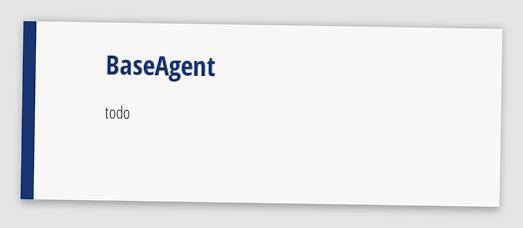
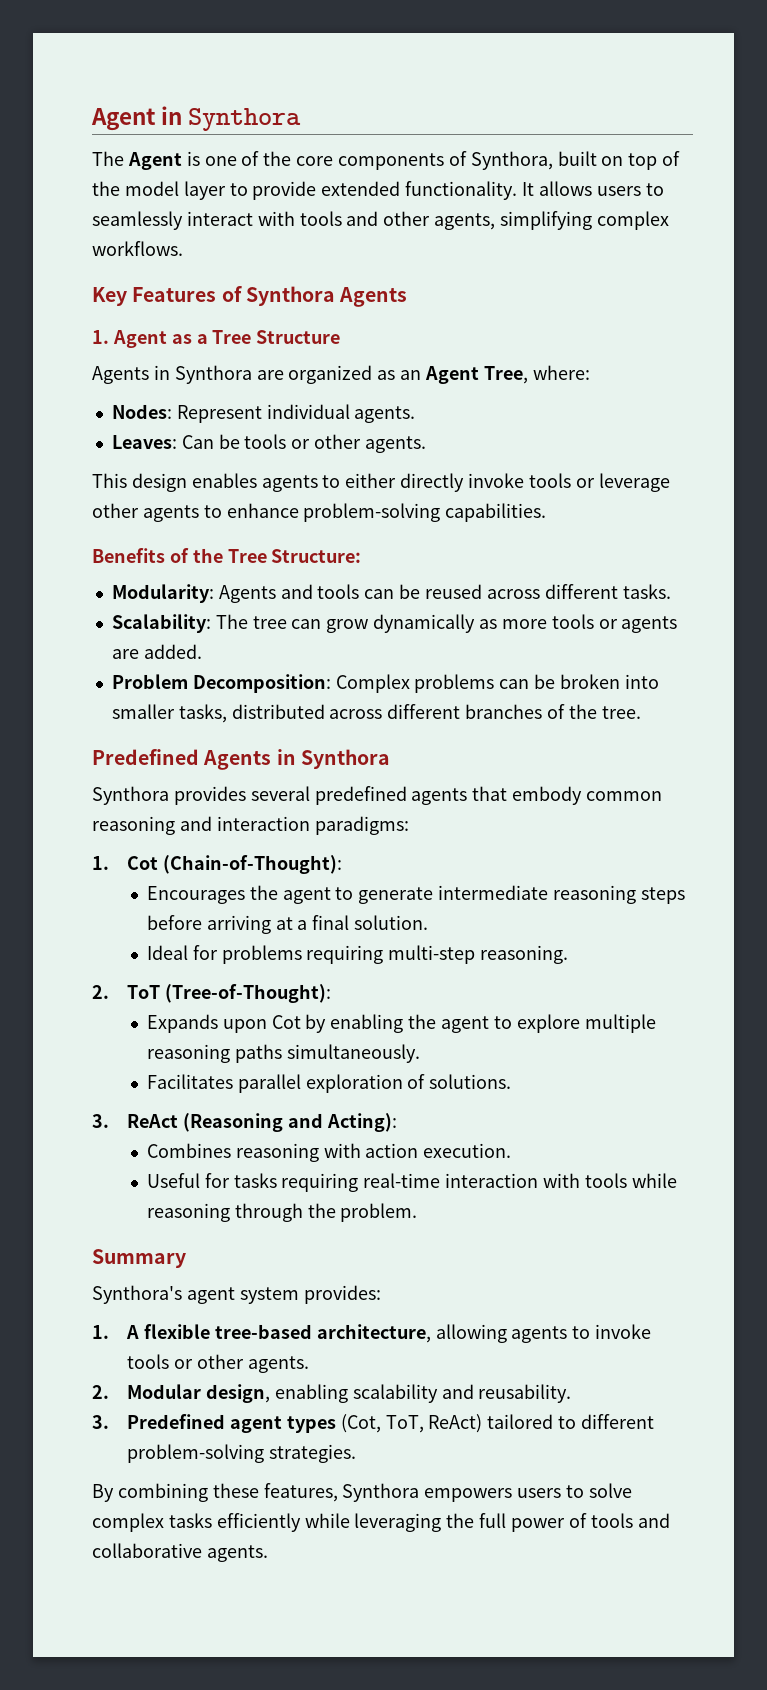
[105,55,216,83] [104,105,131,119] BaseAgent // todo -> [91,106,302,131] [92,151,681,170] [92,181,664,200] [92,211,669,230] [92,241,183,256] [92,286,408,307] [92,330,341,348] [92,365,590,384] [111,404,416,423] [111,434,426,453] [92,473,670,492] [92,503,547,522] [92,548,362,563] [111,584,671,603] [111,614,678,633] [111,644,202,659] [111,674,659,693] [111,704,641,723] [92,749,390,770] [92,786,663,805] [92,816,409,835] [92,855,342,874] [146,885,685,904] [146,915,429,934] [146,945,569,964] [92,984,331,1003] [146,1014,656,1033] [146,1044,420,1063] [146,1074,512,1093] [92,1113,397,1132] [146,1143,512,1162] [146,1173,677,1192] [146,1203,418,1222] [92,1249,186,1268] [92,1285,381,1304] [92,1324,652,1343] [127,1354,309,1373] [92,1384,572,1403] [92,1414,654,1433] [127,1444,356,1463] [92,1483,632,1502] [92,1513,670,1532] [92,1543,268,1562] Agent in Synthora // The Agent is one of the core components of Synthora, built on top of the model layer to provide extended functionality. It allows users to seamlessly interact with tools and other agents, simplifying complex workflows. // Key Features of Synthora Agents // 1. Agent as a Tree Structure // Agents in Synthora are organized as an Agent Tree, where: // Nodes: Represent individual agents. // Leaves: Can be tools or other agents. // This design enables agents to either directly invoke tools or leverage other agents to enhance problem-solving capabilities. // Benefits of the Tree Structure: // Modularity: Agents and tools can be reused across different tasks. // Scalability: The tree can grow dynamically as more tools or agents are added. // Problem Decomposition: Complex problems can be broken into smaller tasks, distributed across different branches of the tree. // Predefined Agents in Synthora // Synthora provides several predefined agents that embody common reasoning and interaction paradigms: // 1. Cot (Chain-of-Thought): // Encourages the agent to generate intermediate reasoning steps before arriving at a final solution. // Ideal for problems requiring multi-step reasoning. // 2. ToT (Tree-of-Thought): // Expands upon Cot by enabling the agent to explore multiple reasoning paths simultaneously. // Facilitates parallel exploration of solutions. // 3. ReAct (Reasoning and Acting): // Combines reasoning with action execution. // Useful for tasks requiring real-time interaction with tools while reasoning through the problem. // Summary // Synthora's agent system provides: // 1. A flexible tree-based architecture, allowing agents to invoke tools or other agents. // 2. Modular design, enabling scalability and reusability. // 3. Predefined agent types (Cot, ToT, ReAct) tailored to different problem-solving strategies. // By combining these features, Synthora empowers users to solve complex tasks efficiently while leveraging the full power of tools and collaborative agents.

